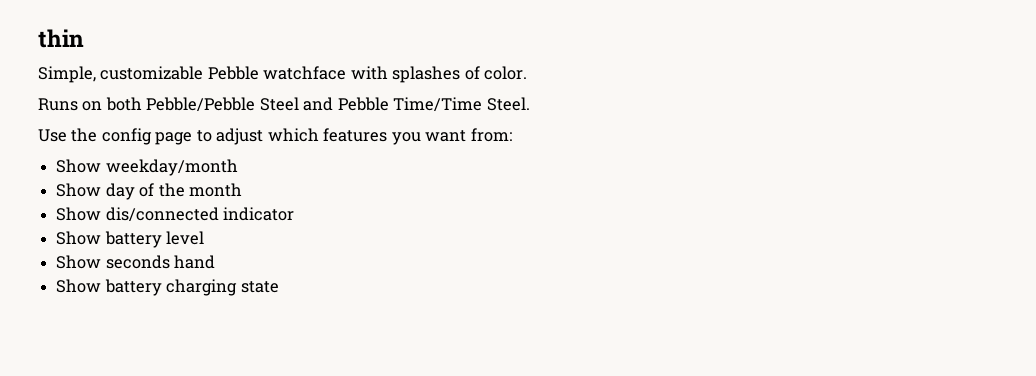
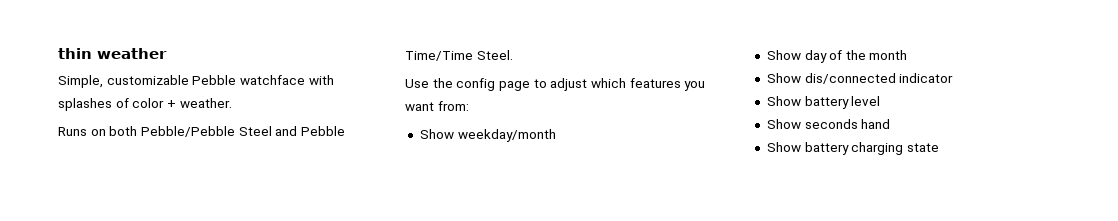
(84, 38) none -> [97,48,167,59] weather
[484,66,528,80] color. -> [132,98,232,108] color + weather.

